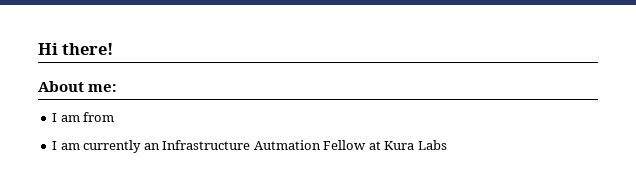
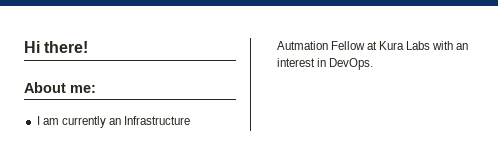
[52,112,115,122] // I am from -> (96, 89) none
(447, 145) none -> [432,41,469,50] [276,58,373,70] with an interest in DevOps.

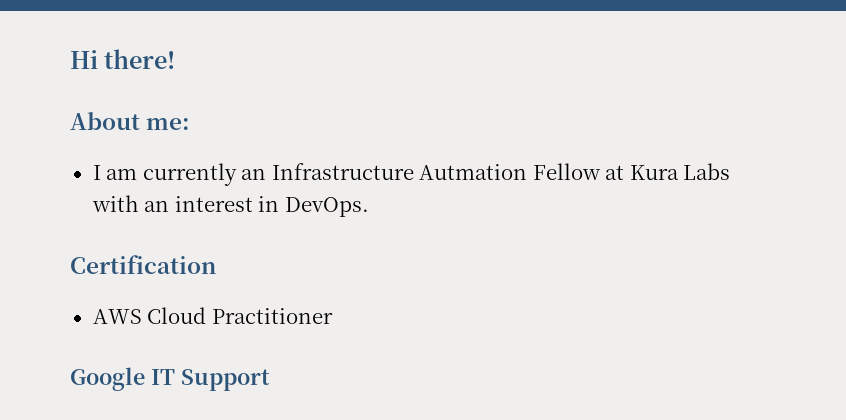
(373, 64) none -> [70,255,216,274] [92,307,333,324] [70,367,270,391] // Certification // AWS Cloud Practitioner // Google IT Support

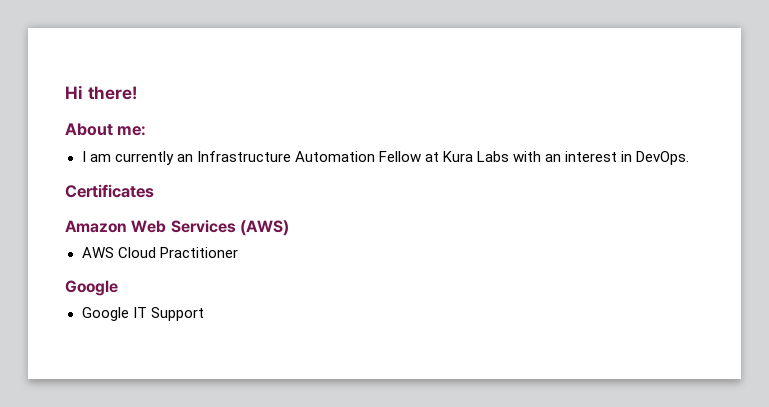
[419,164,528,180] Autmation -> [294,151,375,162] Automation
[70,255,216,274] Certification -> [65,184,154,198] [65,220,289,236] Certificates // Amazon Web Services (AWS)
(145, 379) none -> [81,307,129,321] // Google

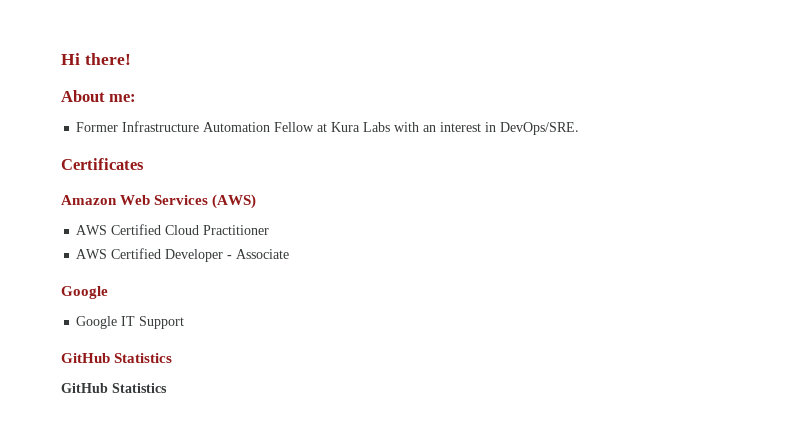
[81,151,193,165] I am currently an -> [76,122,119,132] Former
[636,151,690,165] DevOps. -> [500,122,580,135] DevOps/SRE.
(114, 252) none -> [111,224,162,235] Certified
(238, 252) none -> [76,248,290,262] // AWS Certified Developer - Associate
(204, 314) none -> [61,353,173,363] [61,383,167,393] // GitHub Statistics // GitHub Statistics

